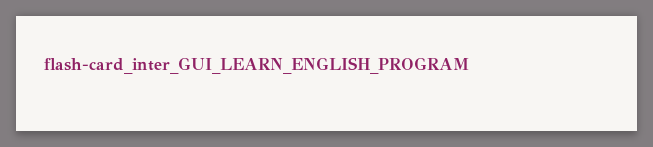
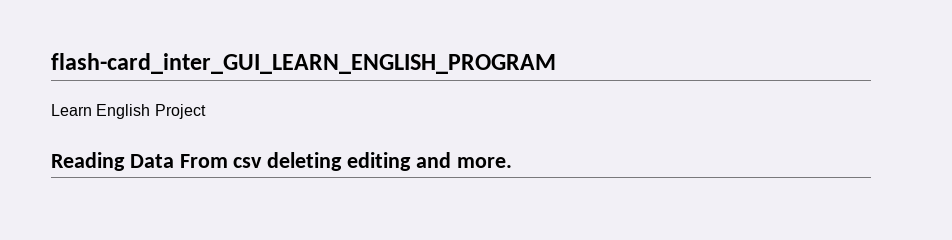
(469, 65) none -> [51,104,206,119] [51,152,512,171] // Learn English Project // Reading Data From csv deleting editing and more.

